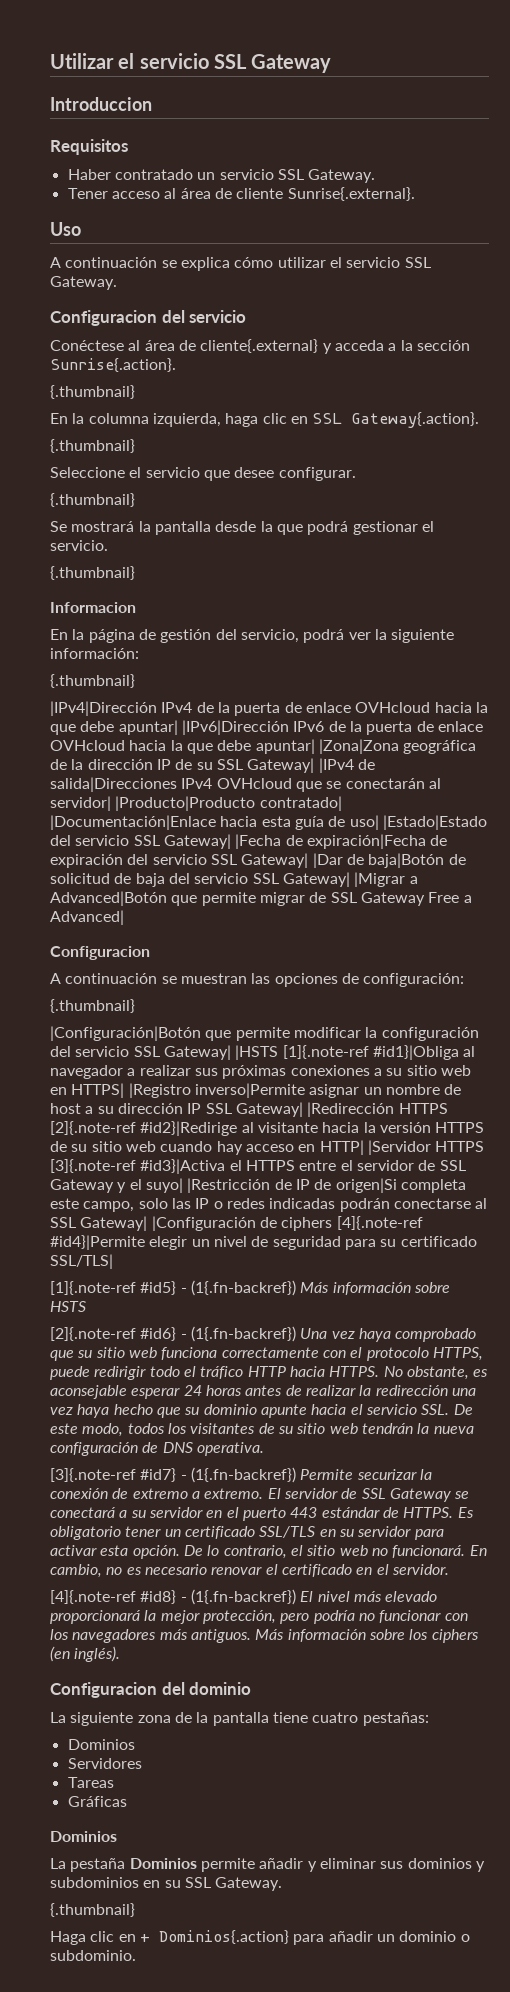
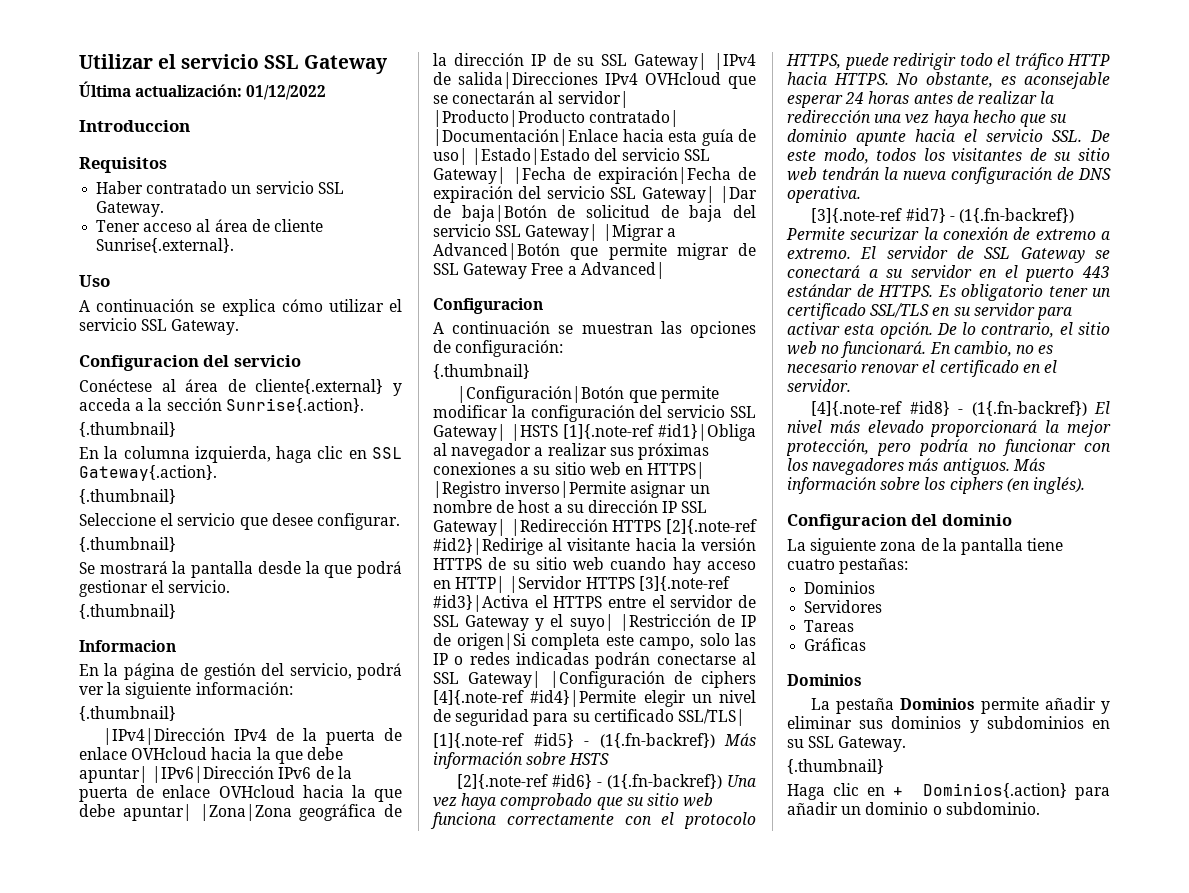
(332, 63) none -> [79,81,327,100] // Última actualización: 01/12/2022

